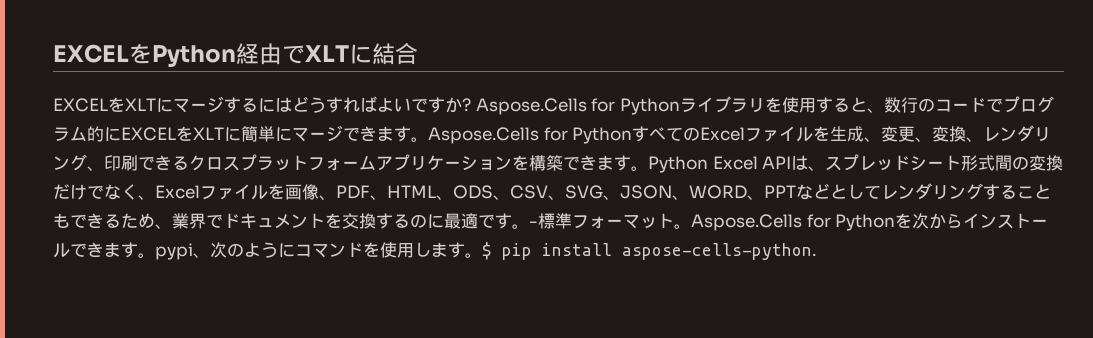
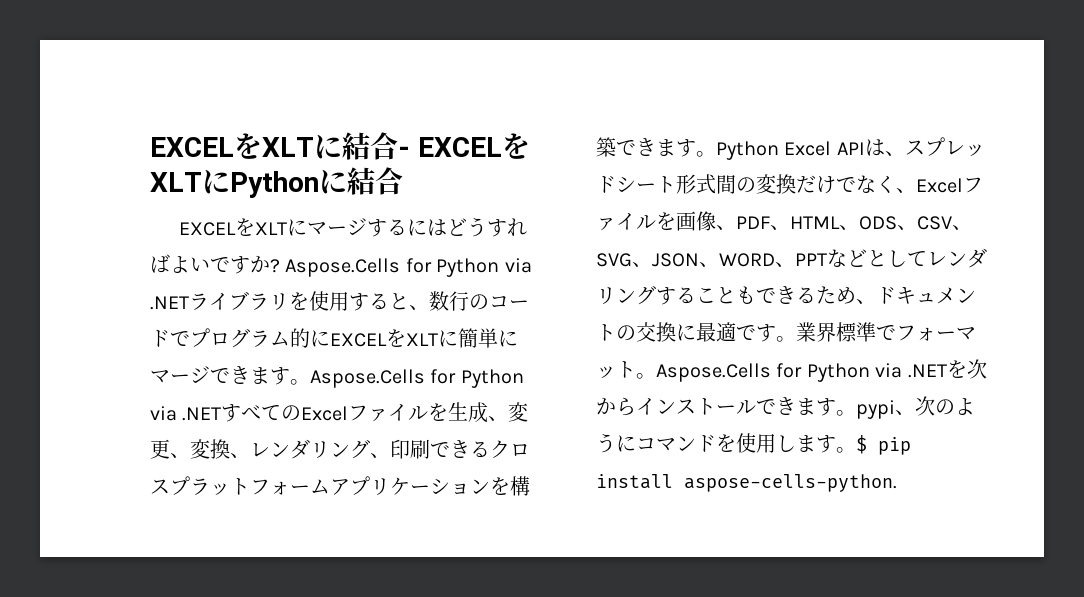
[53,43,349,67] EXCELをPython経由でXLT -> [150,132,530,160] [150,169,319,198] EXCELをXLTに結合- EXCELをXLTにPython
(680, 106) none -> [504,258,532,273] [150,296,189,310] via .NET
(633, 135) none -> [150,406,222,421] via .NET
[172,213,223,229] 業界で -> (876, 301) none
[325,213,427,229] を交換するの -> [616,322,676,342] の交換
[529,213,572,229] -標準 -> [796,322,896,342] 業界標準で
(896, 222) none -> [875,363,947,378] via .NET

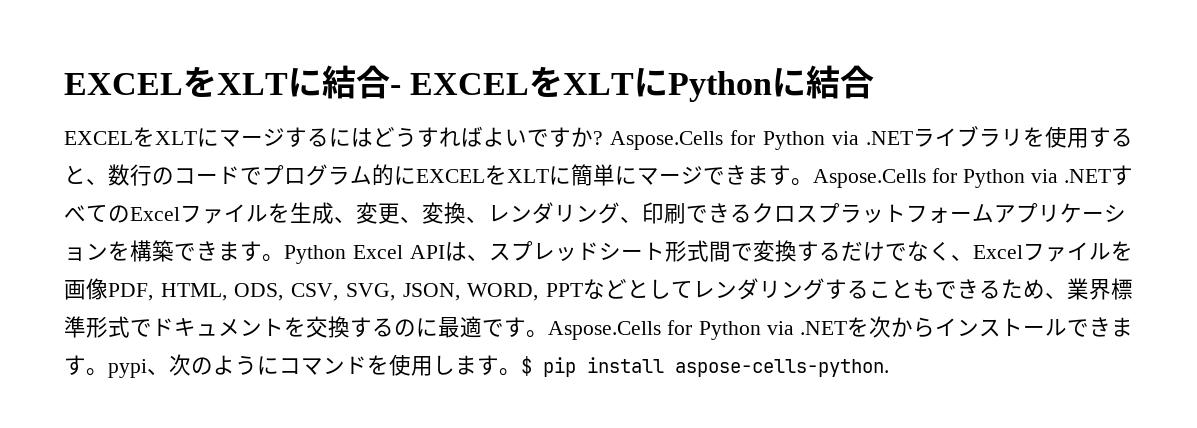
[736,174,796,194] の変換 -> [731,240,842,262] で変換する
[716,216,972,230] [596,253,795,267] 、PDF、HTML、ODS、CSV、SVG、JSON、WORD、 -> [108,283,539,301] PDF, HTML, ODS, CSV, SVG, JSON, WORD,
[876,287,976,304] [596,322,976,342] [596,361,636,379] ドキュメントの交換に最適です。業界標準でフォーマット -> [1067,278,1133,300] [64,316,526,338] 業界標準形式でドキュメントを交換するのに最適です

